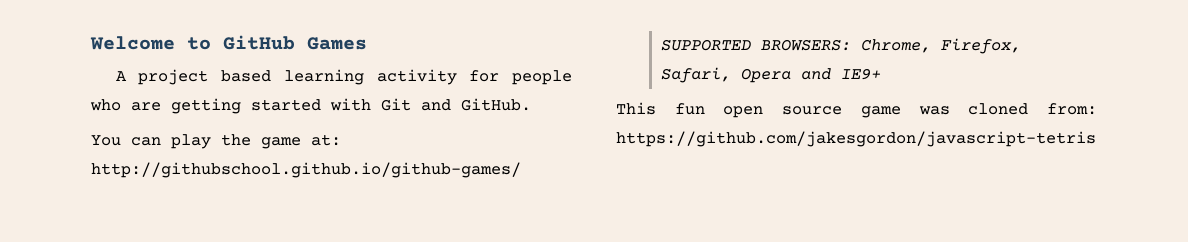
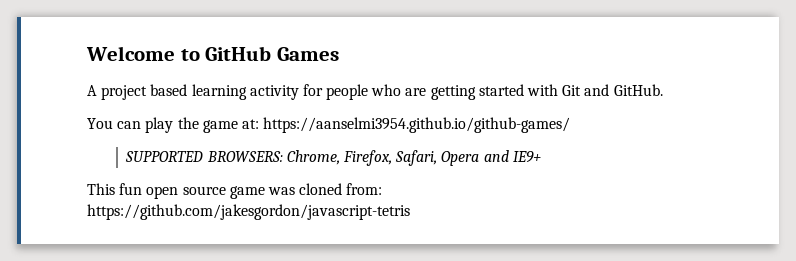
[91,162,521,178] http://githubschool.github.io/github-games/ -> [263,117,571,133] https://aanselmi3954.github.io/github-games/

